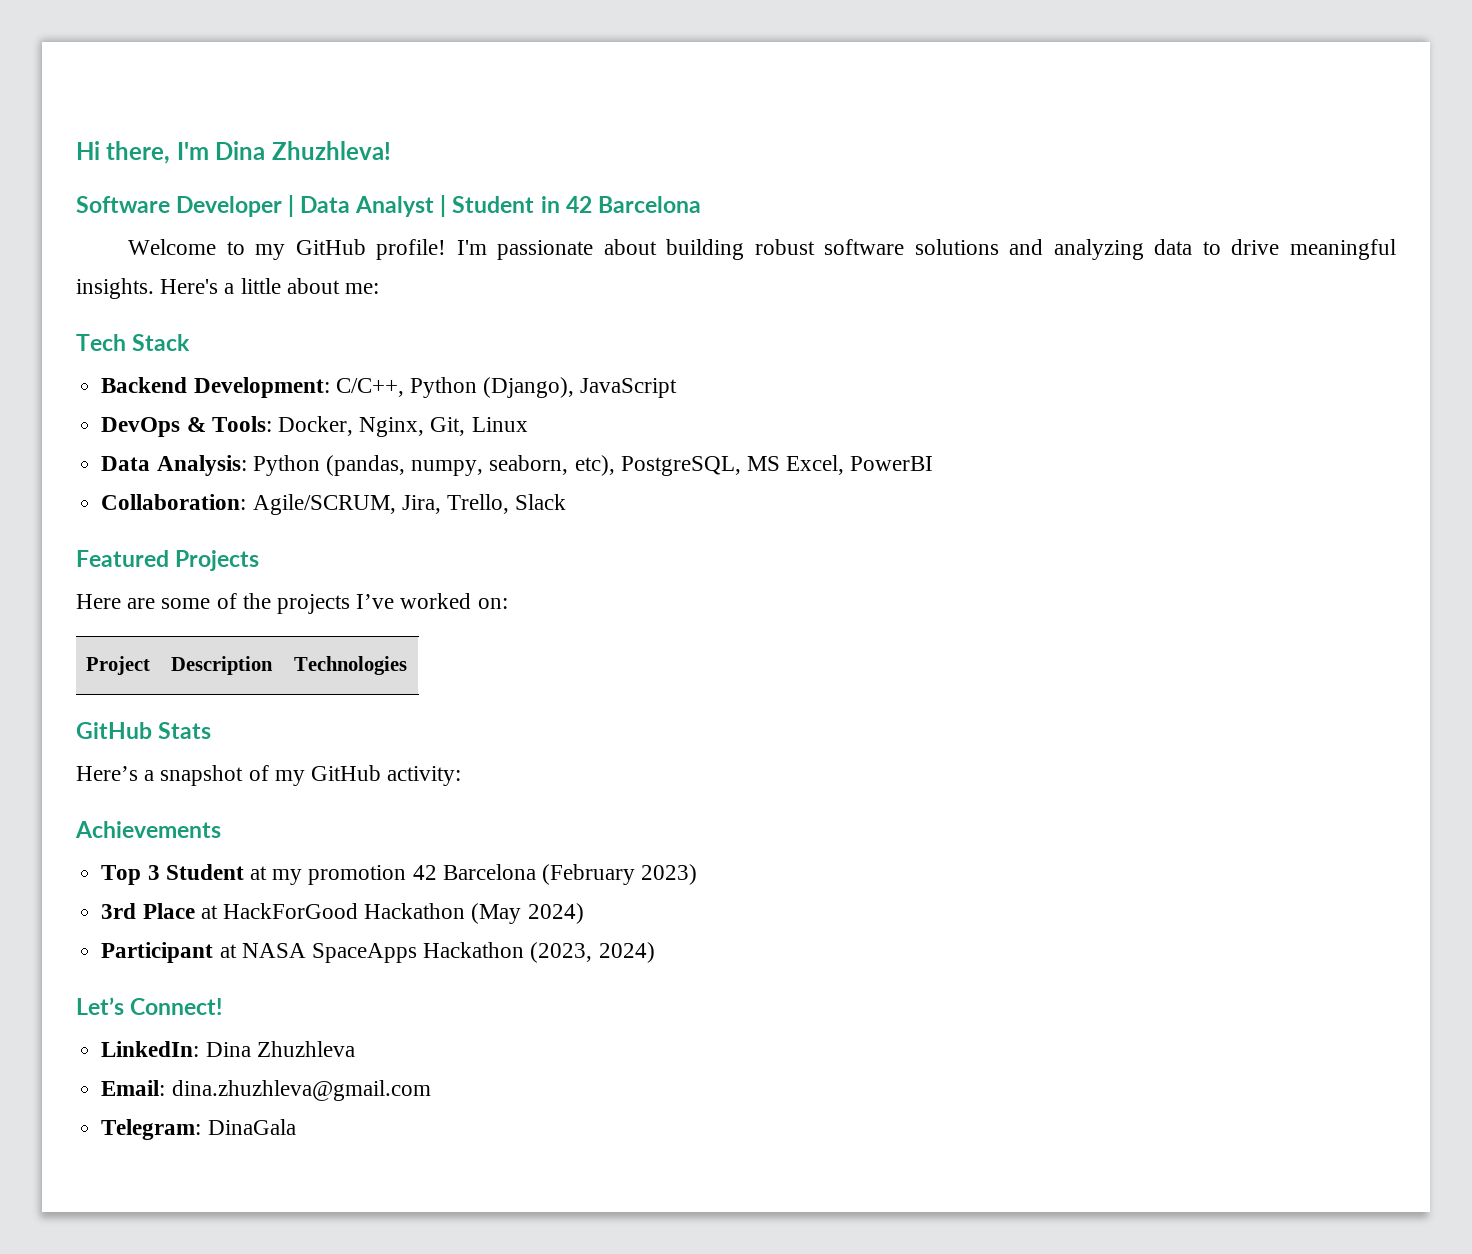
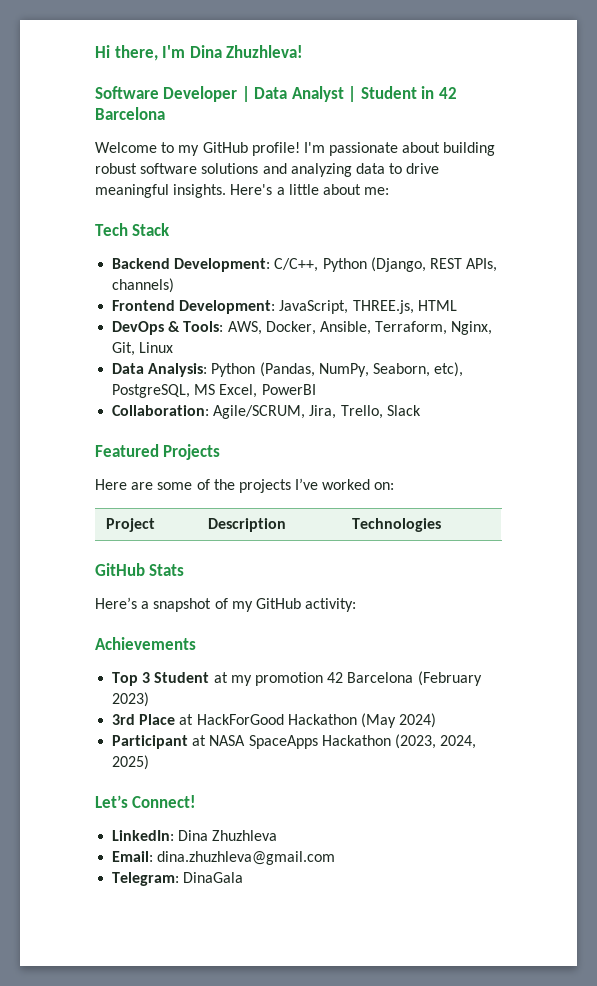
[483,377,678,398] (Django), JavaScript -> [370,257,498,272] [112,278,175,293] [112,300,457,314] (Django, REST APIs, channels) // Frontend Development: JavaScript, THREE.js, HTML
[277,416,353,436] Docker, -> [227,321,448,335] AWS, Docker, Ansible, Terraform,
[325,455,569,476] (pandas, numpy, seaborn, -> [259,362,430,377] (Pandas, NumPy, Seaborn,
[598,942,655,963] 2024) -> [440,735,477,749] [112,755,150,770] 2024, 2025)

